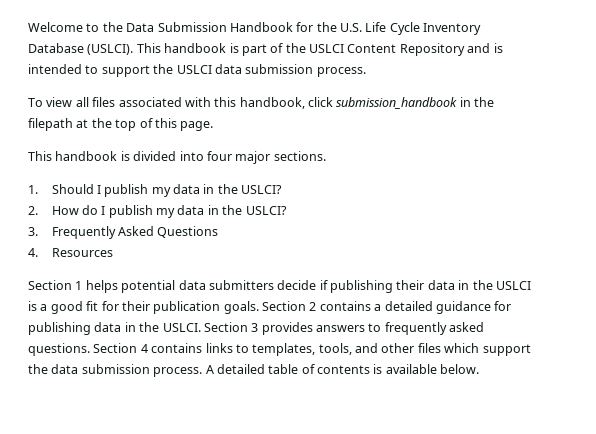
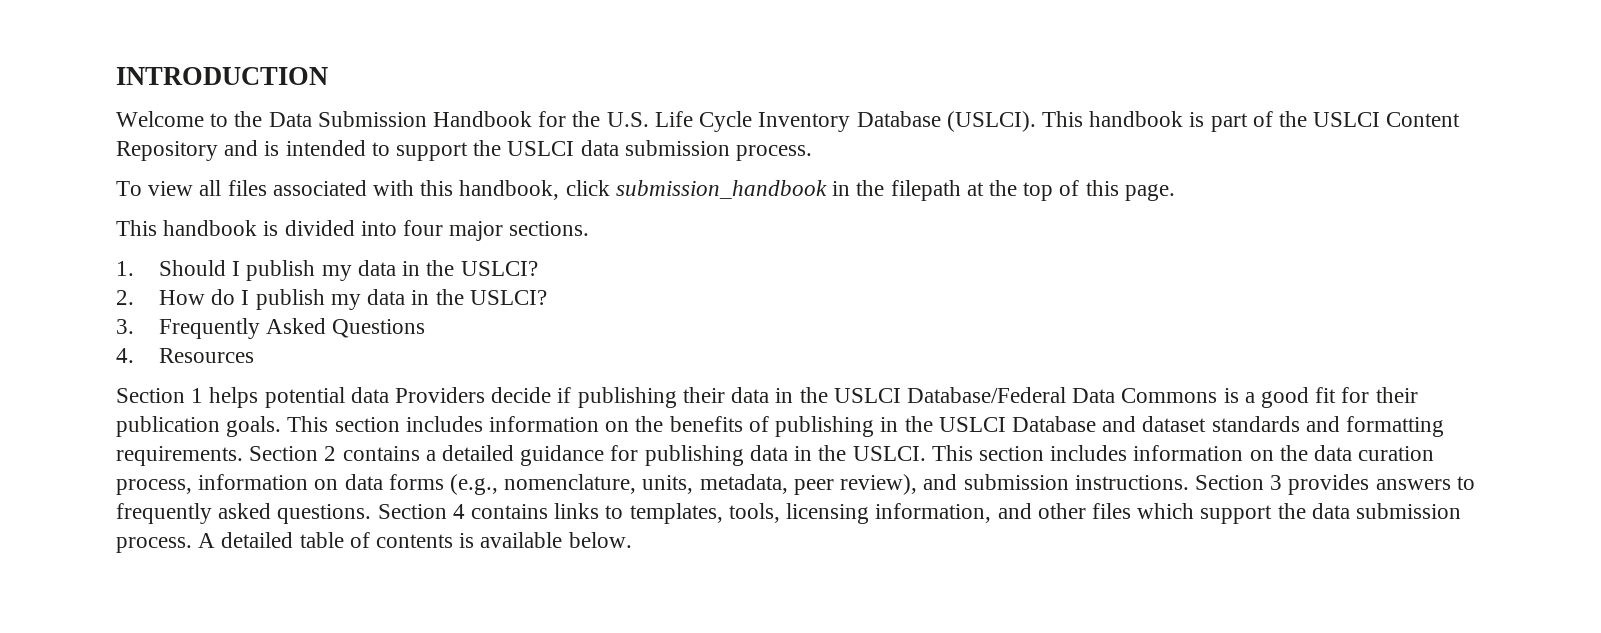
(28, 27) none -> [116,67,328,85] INTRODUCTION //
[208,280,274,290] submitters -> [395,387,486,403] Providers
(531, 285) none -> [906,387,1218,403] Database/Federal Data Commons
(259, 307) none -> [287,416,1444,437] [116,446,243,466] This section includes information on the benefits of publishing in the USLCI Database and dataset standards and formatting requirements.
(201, 327) none -> [931,445,1435,461] [116,474,1189,495] This section includes information on the data curation process, information on data forms (e.g., nomenclature, units, metadata, peer review), and submission instructions.
(352, 349) none -> [786,503,992,524] licensing information,

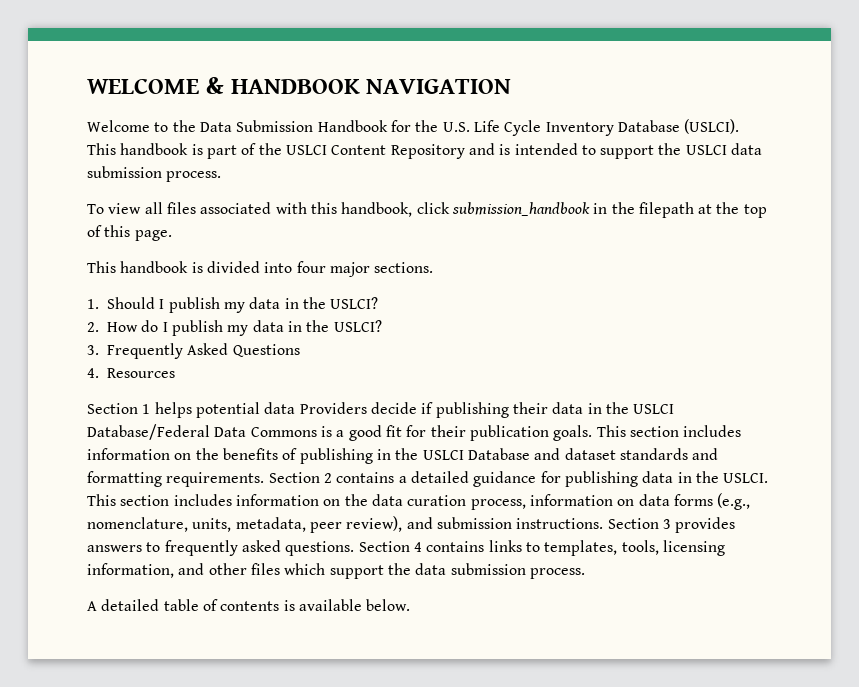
[116,67,328,85] INTRODUCTION -> [87,77,512,94] WELCOME & HANDBOOK NAVIGATION
(192, 545) none -> (585, 573) //

